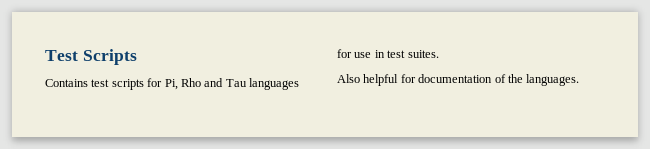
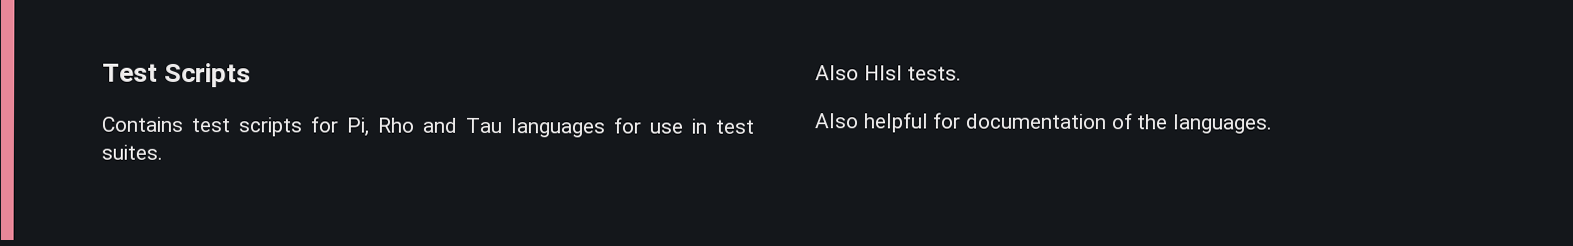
(439, 54) none -> [815,65,963,81] // Also Hlsl tests.

